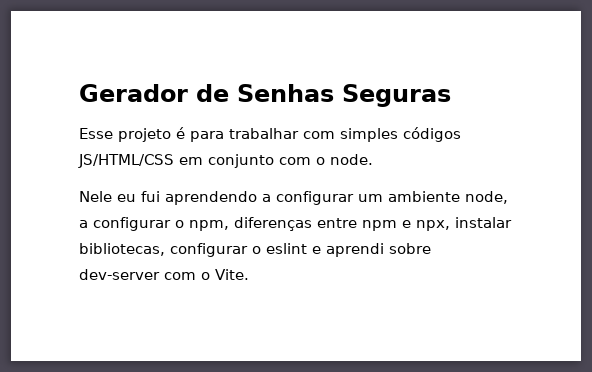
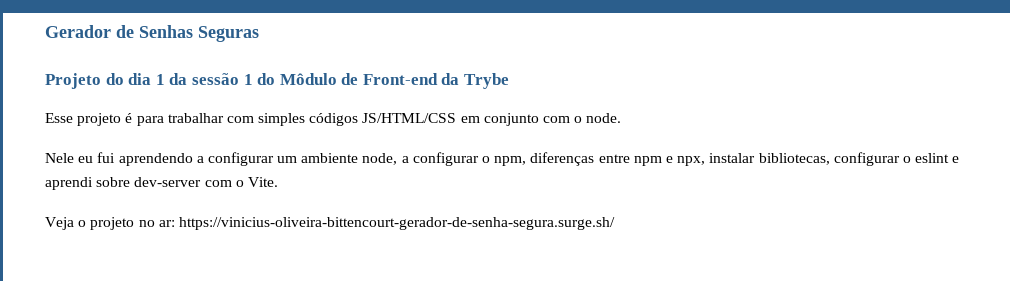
(451, 95) none -> [45,73,510,89] // Projeto do dia 1 da sessão 1 do Môdulo de Front-end da Trybe
(249, 274) none -> [45,217,615,230] // Veja o projeto no ar: https://vinicius-oliveira-bittencourt-gerador-de-senha-segura.surge.sh/

